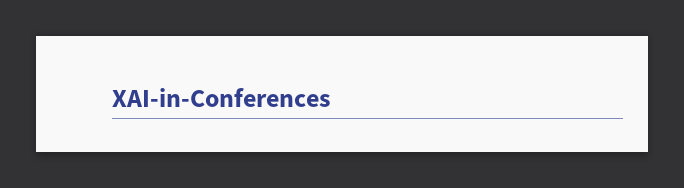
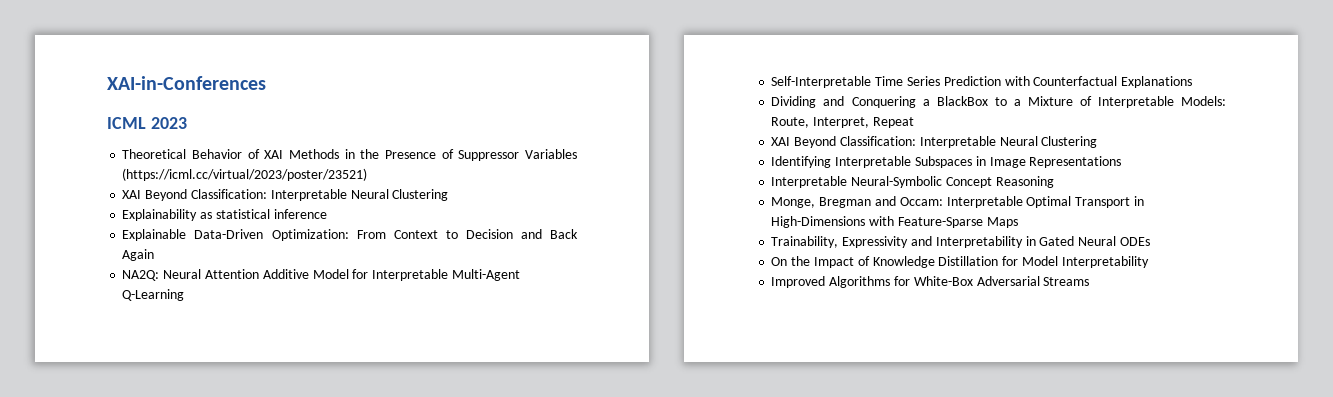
(331, 97) none -> [107,117,187,129] [122,149,578,161] [122,168,368,181] [122,189,449,201] [122,209,327,221] [122,229,578,241] [122,249,155,261] [122,269,520,281] [122,289,185,301] [771,76,1193,88] [771,96,1226,108] [771,117,914,128] [771,136,1098,148] [771,156,1122,168] [771,176,1054,188] [771,196,1144,208] [771,216,1018,228] [771,236,1150,248] [771,256,1149,268] [771,276,1090,288] // ICML 2023 // Theoretical Behavior of XAI Methods in the Presence of Suppressor Variables (https://icml.cc/virtual/2023/poster/23521) // XAI Beyond Classification: Interpretable Neural Clustering // Explainability as statistical inference // Explainable Data-Driven Optimization: From Context to Decision and Back Again // NA2Q: Neural Attention Additive Model for Interpretable Multi-Agent Q-Learning // Self-Interpretable Time Series Prediction with Counterfactual Explanations // Dividing and Conquering a BlackBox to a Mixture of Interpretable Models: Route, Interpret, Repeat // XAI Beyond Classification: Interpretable Neural Clustering // Identifying Interpretable Subspaces in Image Representations // Interpretable Neural-Symbolic Concept Reasoning // Monge, Bregman and Occam: Interpretable Optimal Transport in High-Dimensions with Feature-Sparse Maps // Trainability, Expressivity and Interpretability in Gated Neural ODEs // On the Impact of Knowledge Distillation for Model Interpretability // Improved Algorithms for White-Box Adversarial Streams

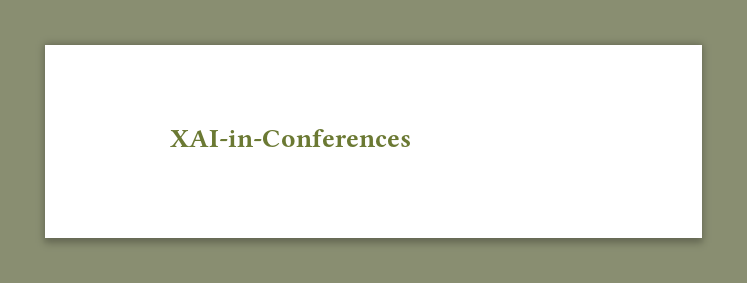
[107,117,187,129] [122,149,578,161] [122,168,368,181] [122,189,449,201] [122,209,327,221] [122,229,578,241] [122,249,155,261] [122,269,520,281] [122,289,185,301] [771,76,1193,88] [771,96,1226,108] [771,117,914,128] [771,136,1098,148] [771,156,1122,168] [771,176,1054,188] [771,196,1144,208] [771,216,1018,228] [771,236,1150,248] [771,256,1149,268] [771,276,1090,288] // ICML 2023 // Theoretical Behavior of XAI Methods in the Presence of Suppressor Variables (https://icml.cc/virtual/2023/poster/23521) // XAI Beyond Classification: Interpretable Neural Clustering // Explainability as statistical inference // Explainable Data-Driven Optimization: From Context to Decision and Back Again // NA2Q: Neural Attention Additive Model for Interpretable Multi-Agent Q-Learning // Self-Interpretable Time Series Prediction with Counterfactual Explanations // Dividing and Conquering a BlackBox to a Mixture of Interpretable Models: Route, Interpret, Repeat // XAI Beyond Classification: Interpretable Neural Clustering // Identifying Interpretable Subspaces in Image Representations // Interpretable Neural-Symbolic Concept Reasoning // Monge, Bregman and Occam: Interpretable Optimal Transport in High-Dimensions with Feature-Sparse Maps // Trainability, Expressivity and Interpretability in Gated Neural ODEs // On the Impact of Knowledge Distillation for Model Interpretability // Improved Algorithms for White-Box Adversarial Streams -> (411, 138) none

